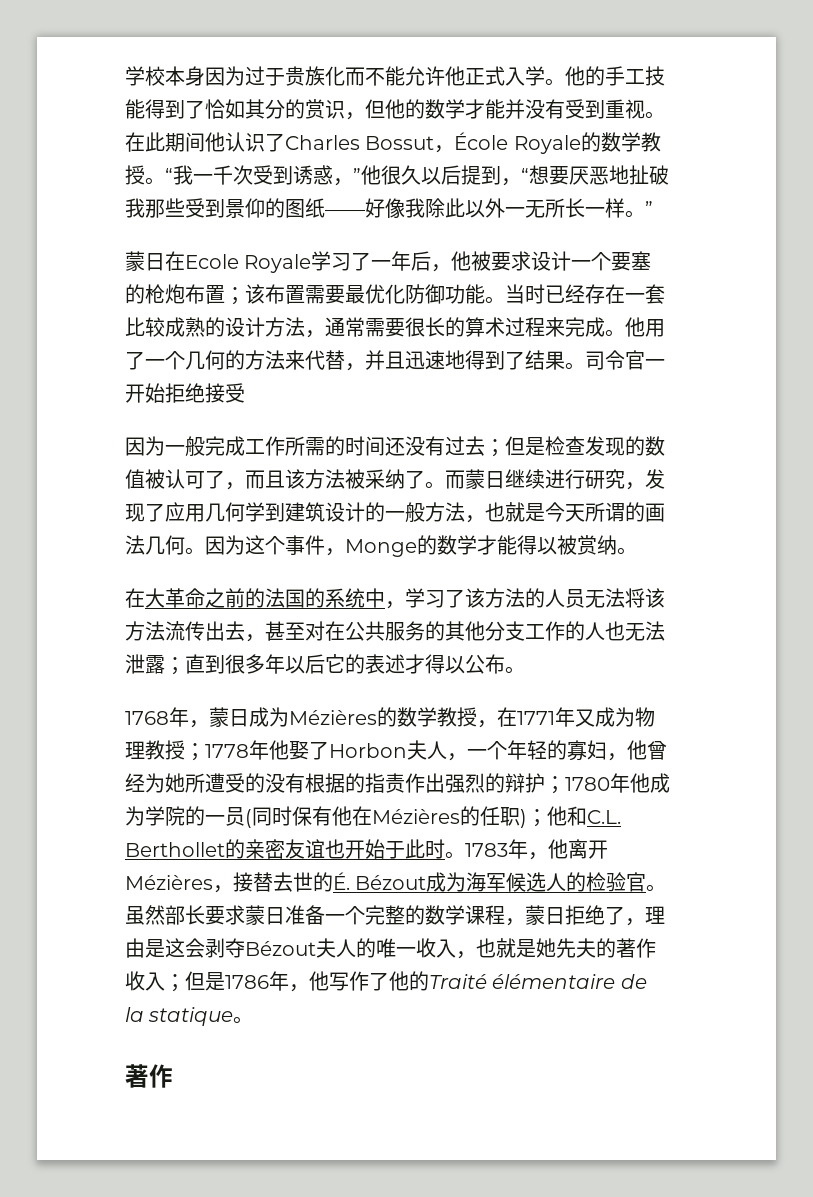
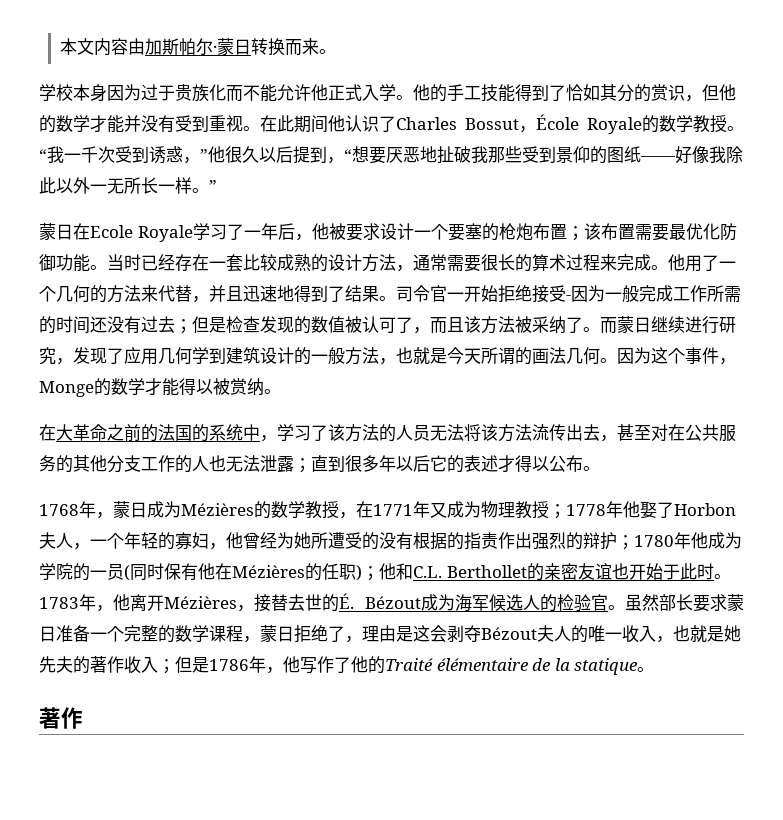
(125, 76) none -> [60,38,337,56] 本文内容由加斯帕尔·蒙日转换而来。 //
(245, 393) // -> [566,295,571,300] -

